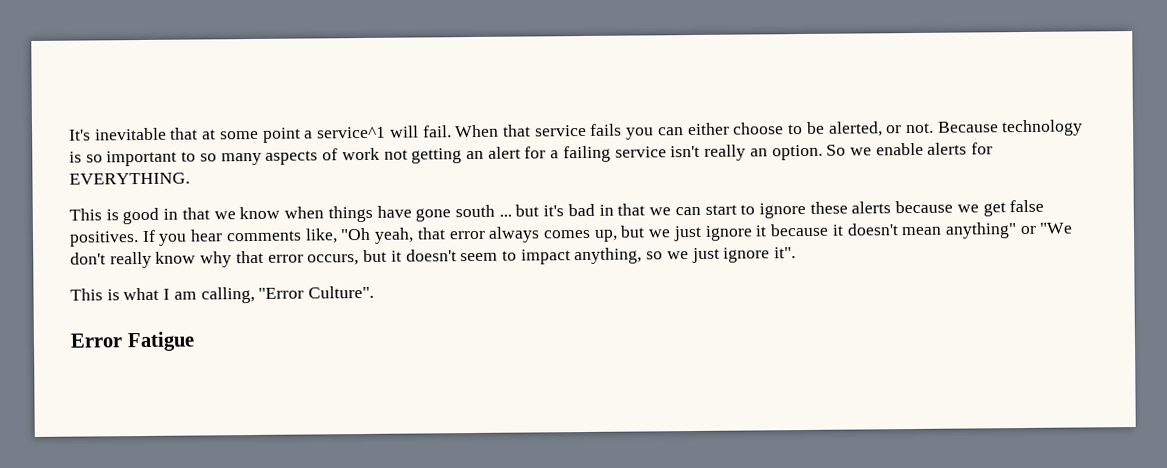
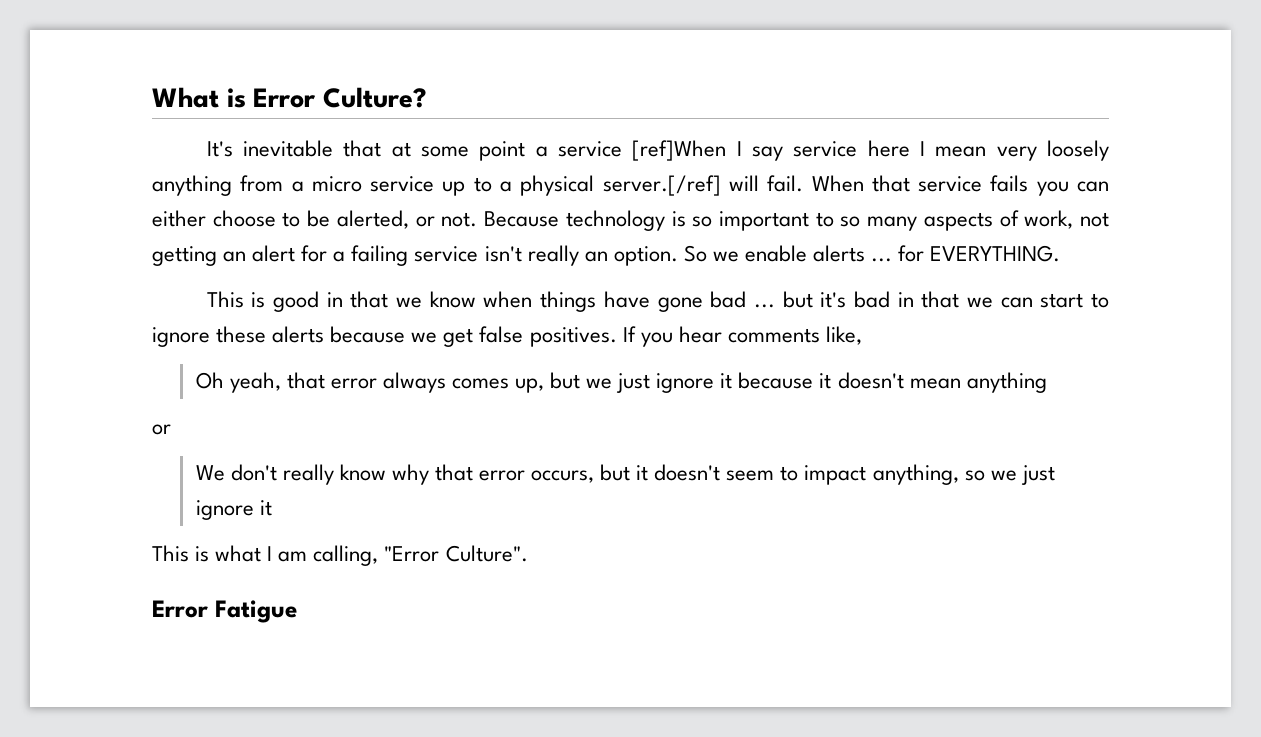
(69, 135) none -> [152,87,427,108] What is Error Culture? //
[317,126,387,139] service^1 -> [558,140,1109,161] [152,175,721,196] service [ref]When I say service here I mean very loosely anything from a micro service up to a physical server.[/ref]
[341,147,380,161] work -> [1024,210,1074,229] work,
(968, 148) none -> [871,258,893,262] ...
[454,204,495,218] south -> [710,291,747,308] bad
[340,227,372,241] "Oh -> [195,372,224,389] // Oh
[944,222,1074,239] anything" or "We -> [966,372,1047,393] [152,424,171,435] [195,465,225,481] anything // or // We
[774,247,797,259] it". -> [259,500,272,516] it

